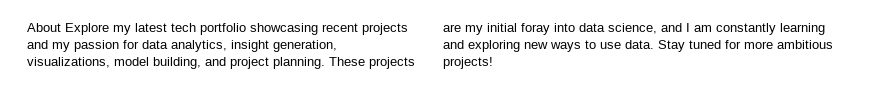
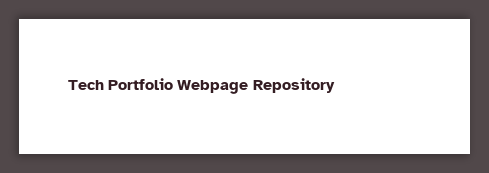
[27,23,408,35] [27,40,337,52] [27,57,415,69] [443,23,825,35] [443,40,833,52] [443,57,493,69] About Explore my latest tech portfolio showcasing recent projects and my passion for data analytics, insight generation, visualizations, model building, and project planning. These projects are my initial foray into data science, and I am constantly learning and exploring new ways to use data. Stay tuned for more ambitious projects! -> [68,78,335,94] Tech Portfolio Webpage Repository

